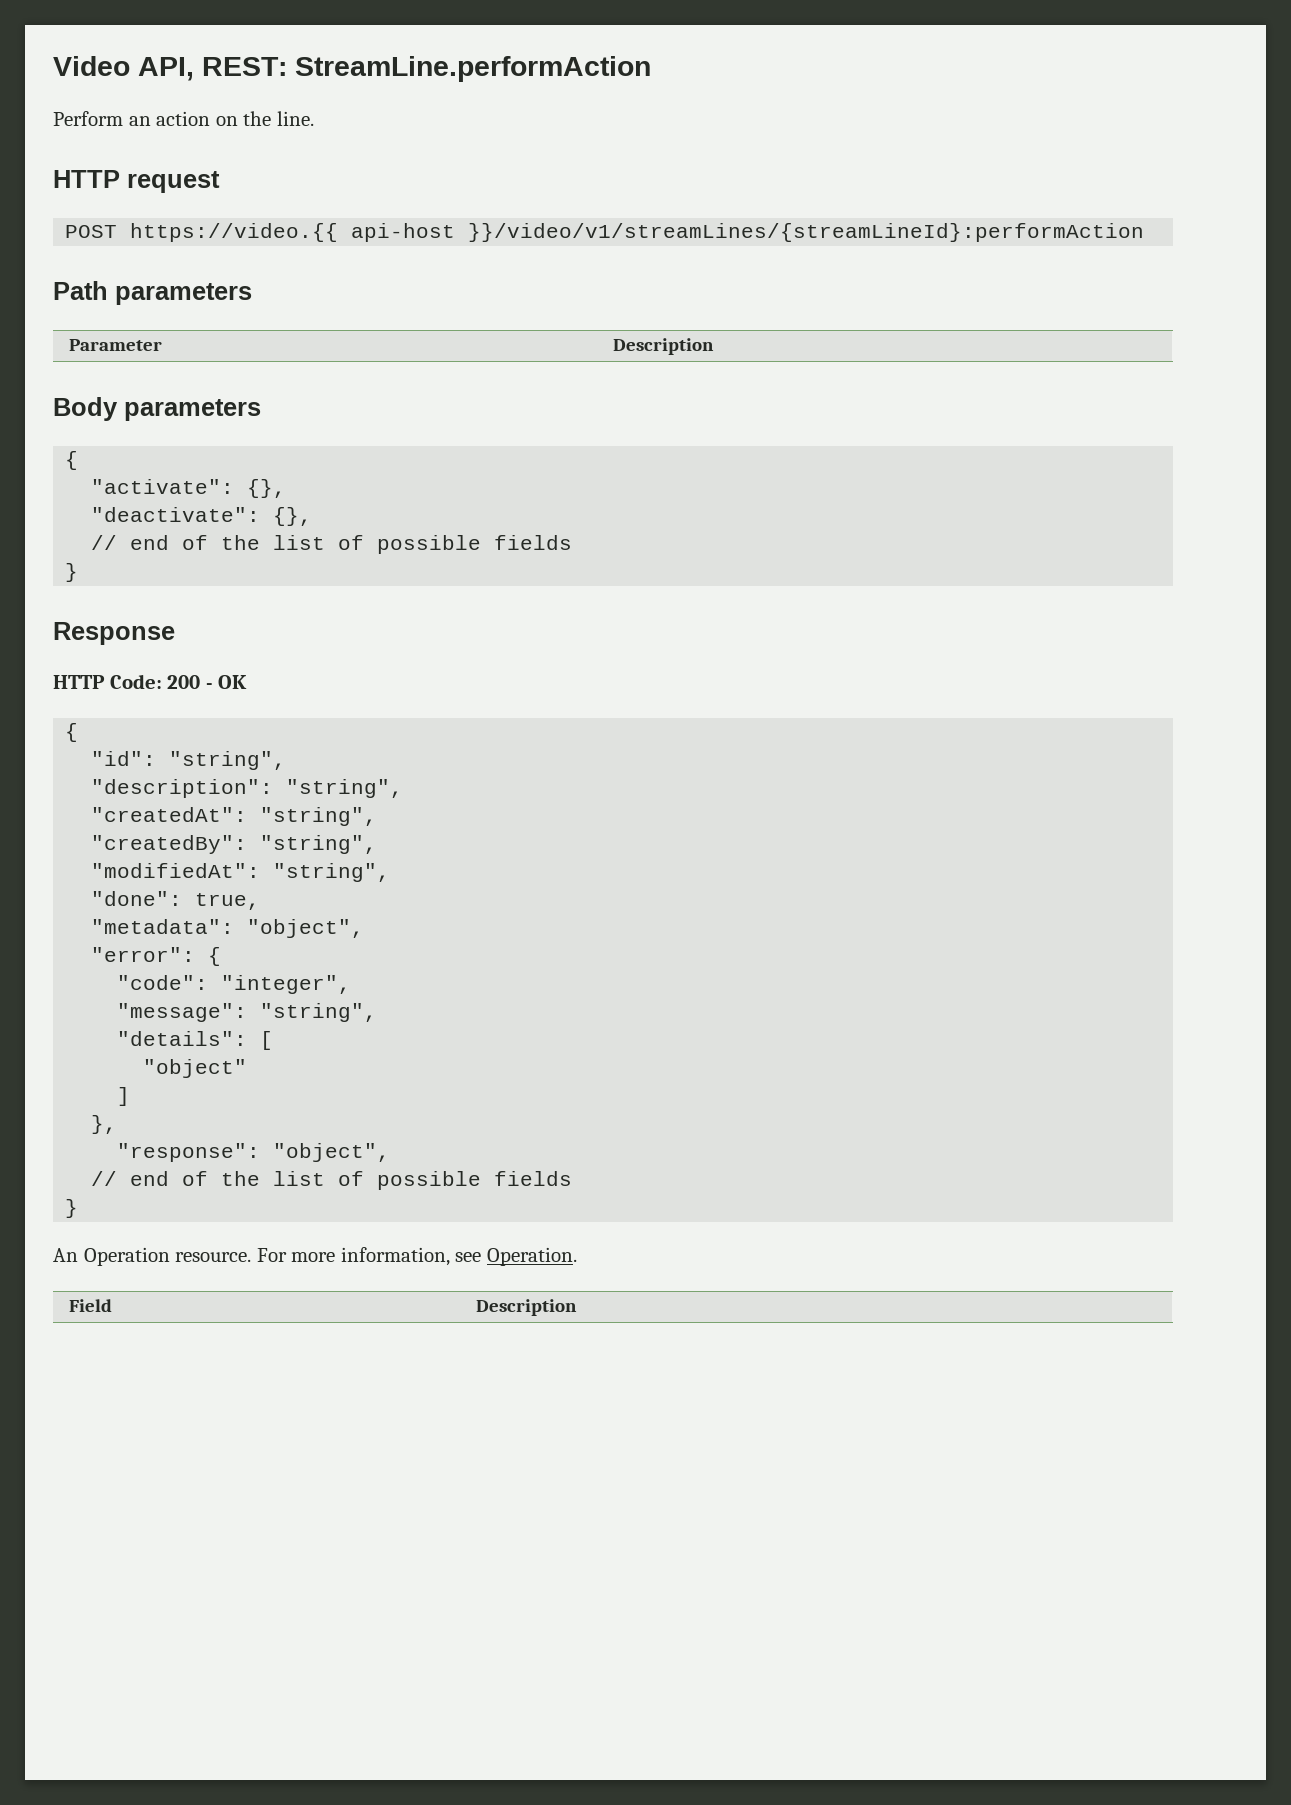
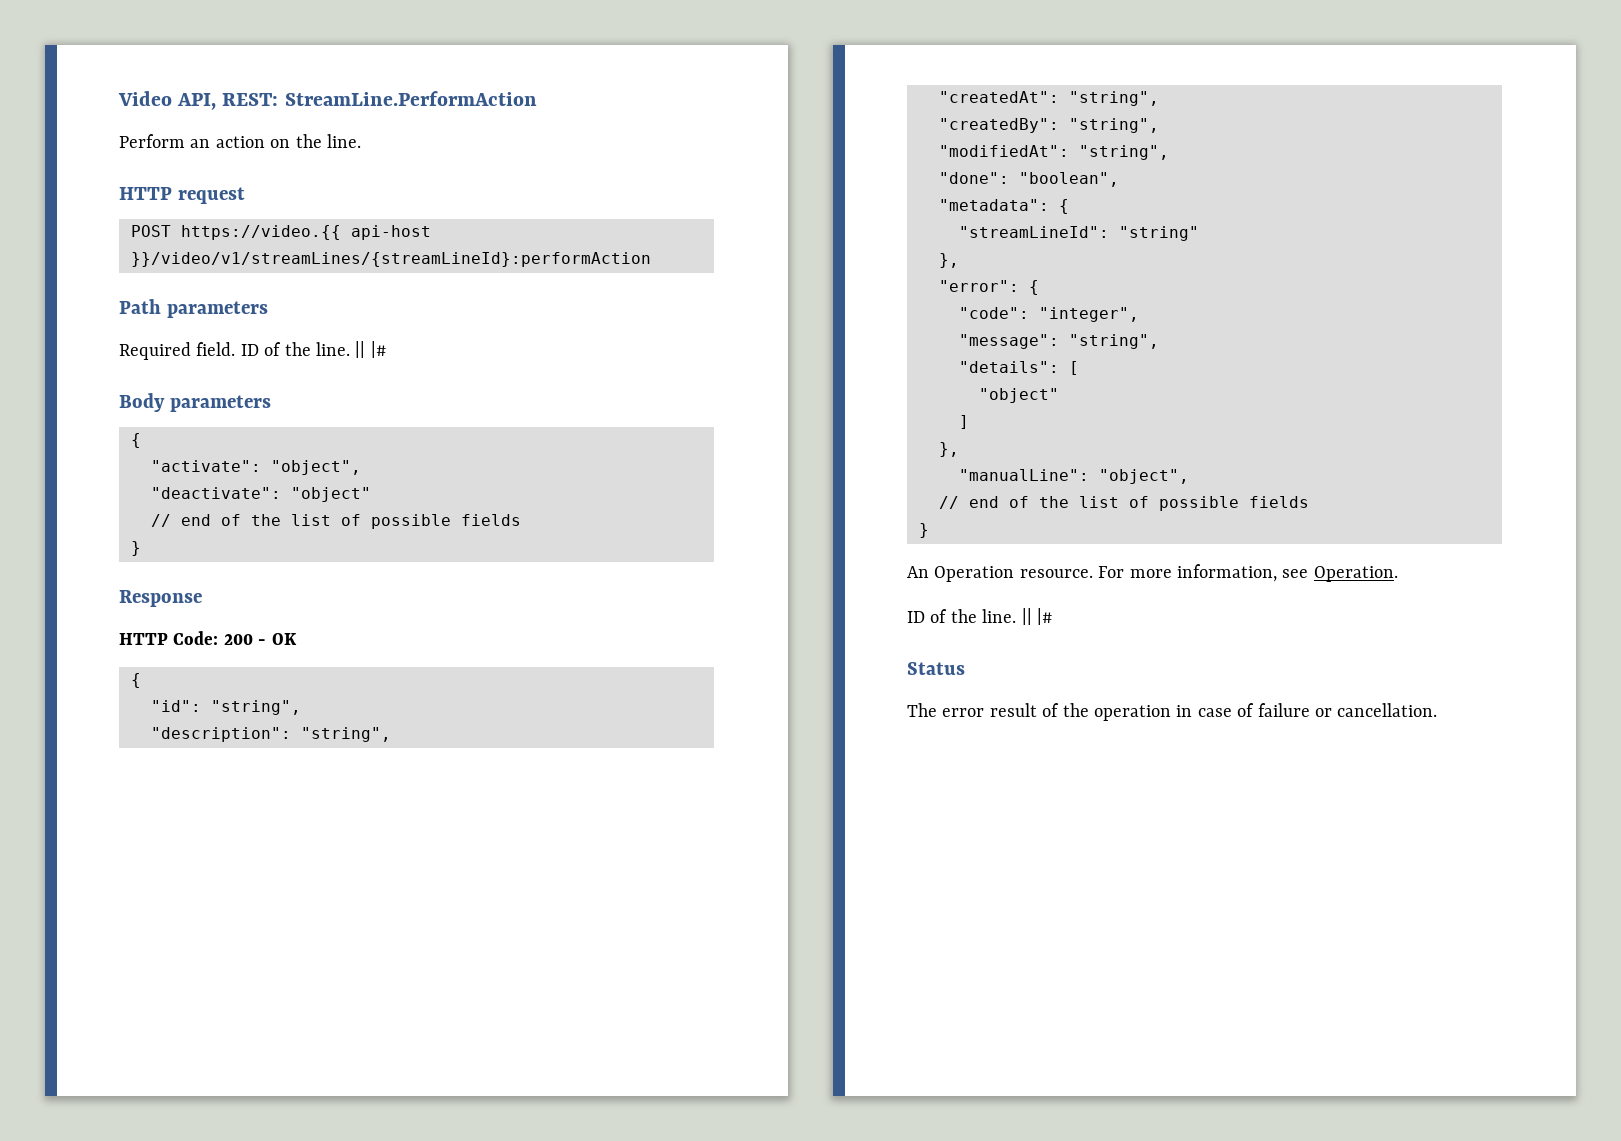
[295,56,651,82] StreamLine.performAction -> [284,91,537,106] StreamLine.PerformAction
[69,339,163,351] [613,338,715,355] // Parameter | Description -> [119,341,387,360] // Required field. ID of the line. || |#
[247,479,287,498] {}, -> [271,460,361,475] "object",
[273,507,313,526] {}, -> [291,487,371,502] "object"
[195,893,261,910] true, -> [1019,172,1119,187] "boolean",
[247,919,365,938] "object", -> [1059,199,1069,214] [959,226,1199,241] [939,253,959,268] { // "streamLineId": "string" // },
[117,1143,261,1162] "response": -> [959,469,1089,481] "manualLine":
[69,1299,113,1312] [476,1299,578,1316] // Field | Description -> [907,608,1053,625] [907,662,965,675] [907,703,1438,721] // ID of the line. || |# // Status // The error result of the operation in case of failure or cancellation.

